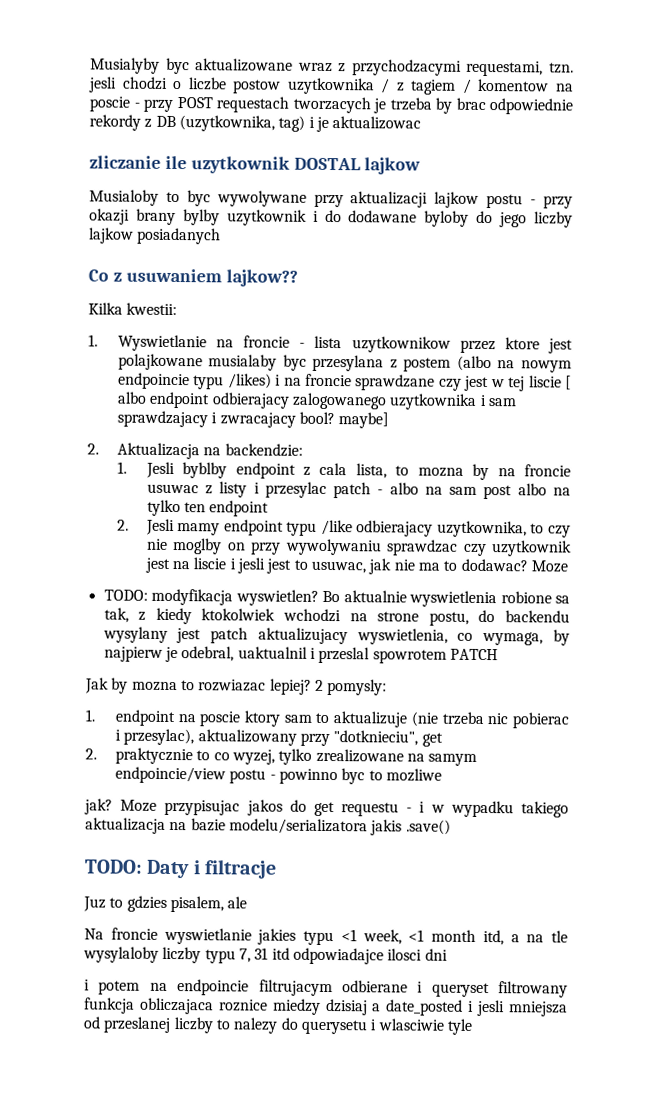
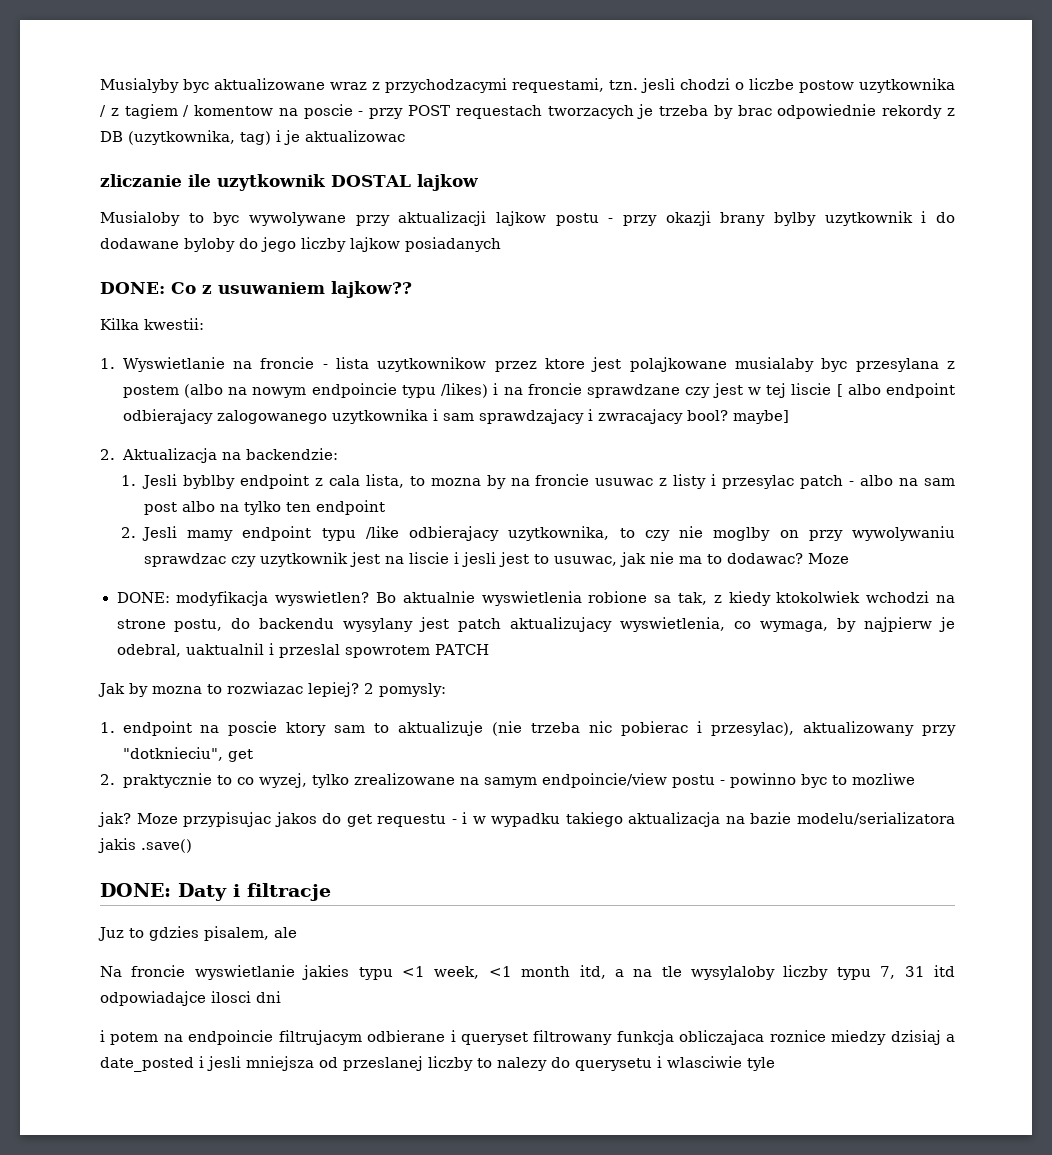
(222, 236) none -> [100,282,165,294] DONE:
[103,589,148,601] TODO: -> [116,592,170,603] DONE:
[84,859,143,874] TODO: -> [100,883,171,897] DONE:

